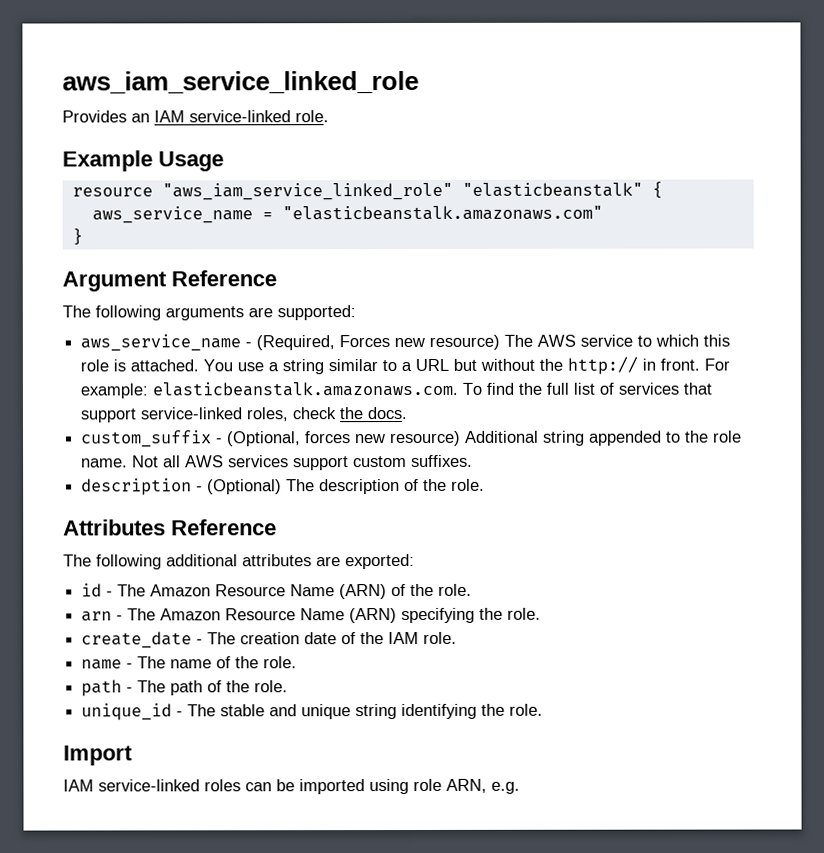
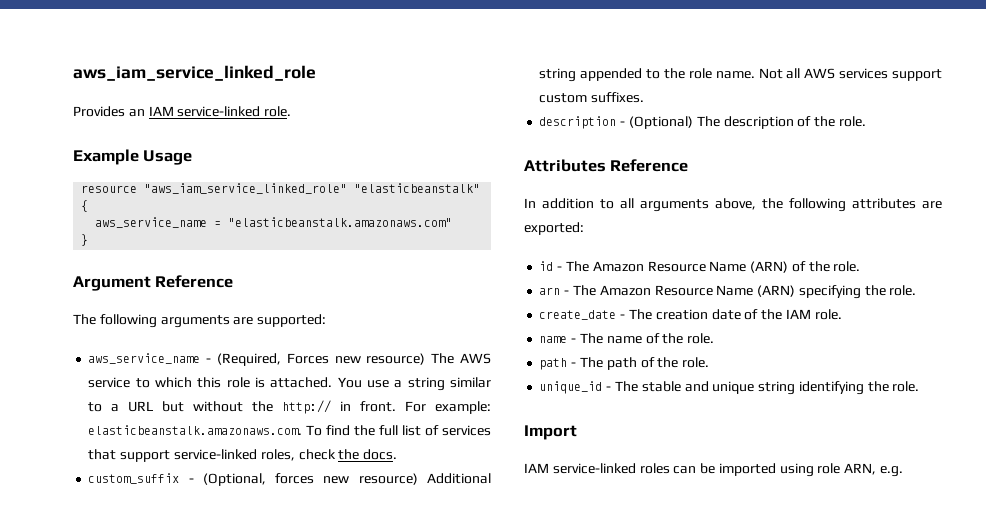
[63,554,238,570] The following additional -> [524,198,846,212] In addition to all arguments above, the following

